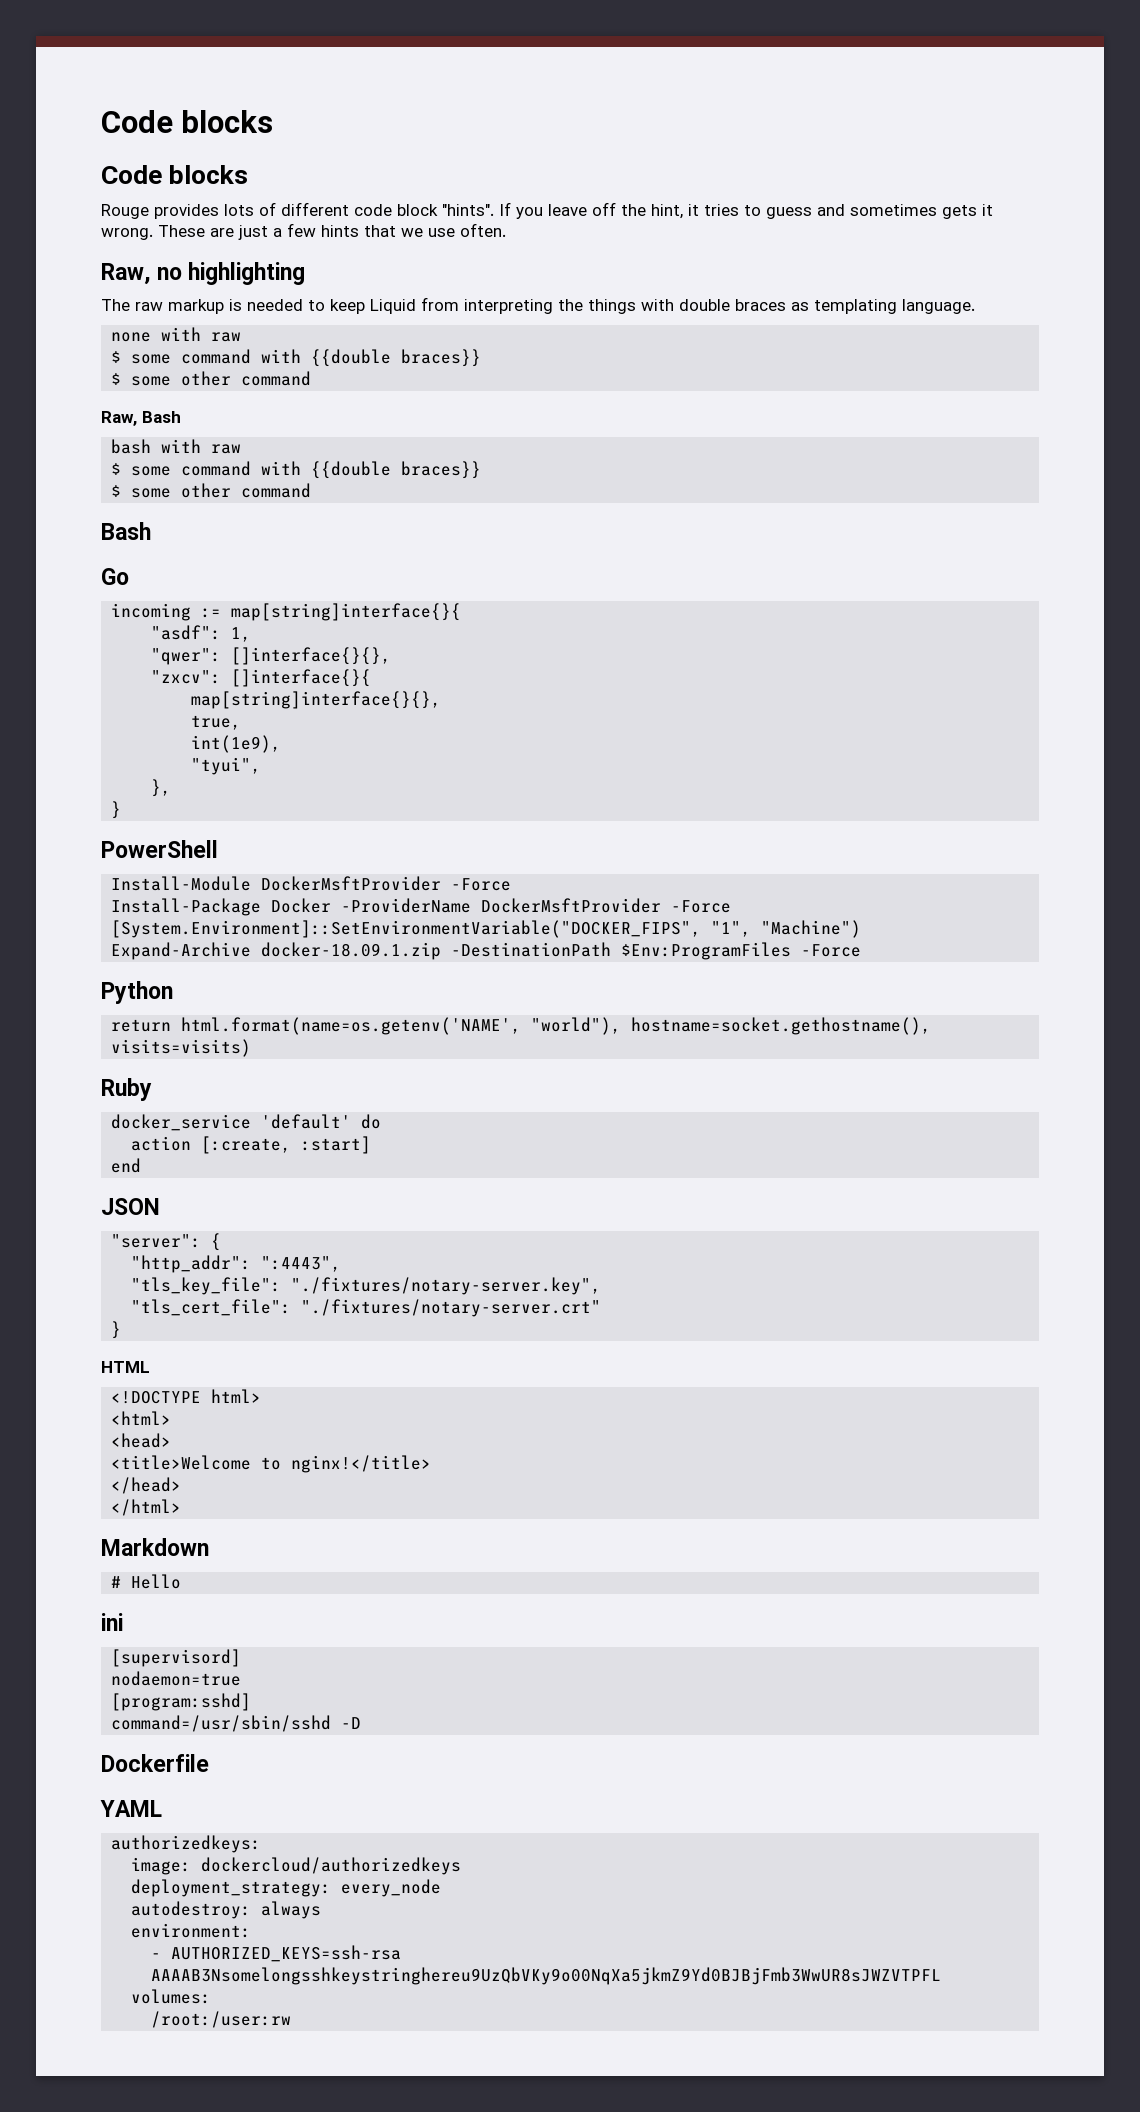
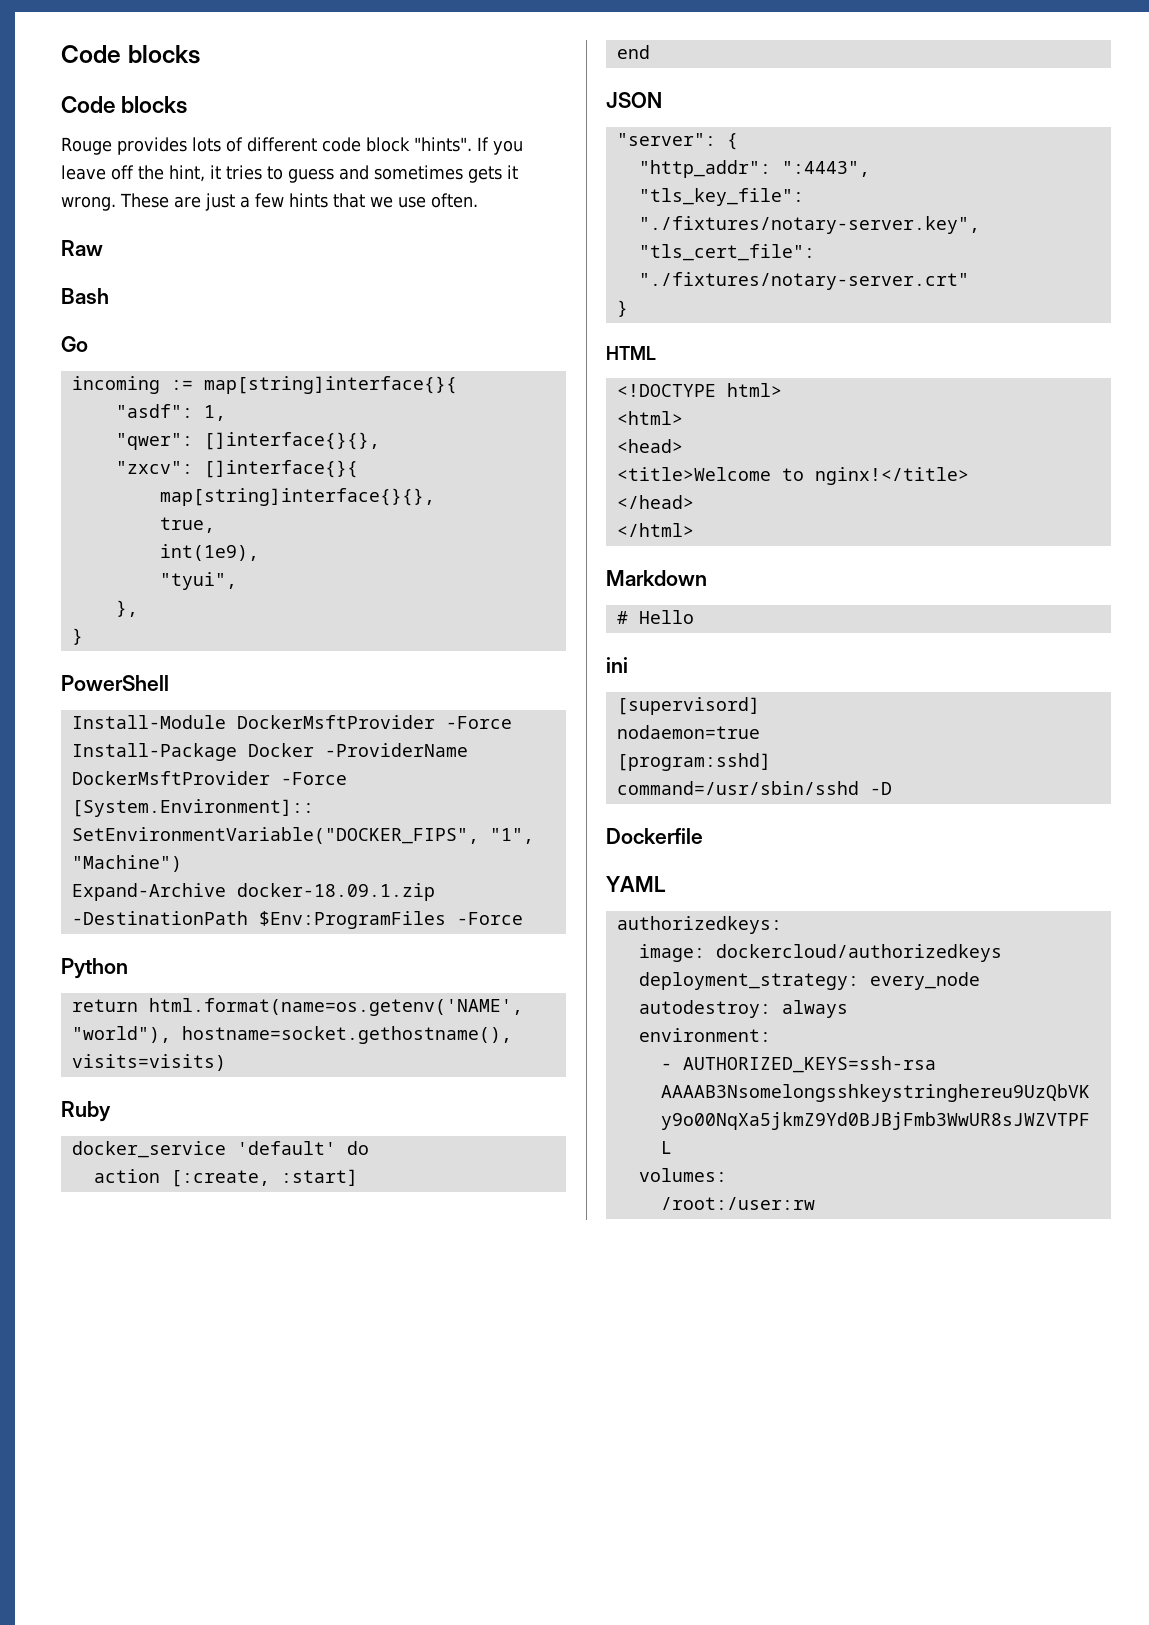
[101,262,306,285] [101,297,975,314] [111,327,242,342] [111,349,482,367] [111,371,312,386] [101,411,181,426] [111,439,242,454] [111,461,482,479] [111,483,312,498] Raw, no highlighting // The raw markup is needed to keep Liquid from interpreting the things with double braces as templating language. // none with raw // $ some command with {{double braces}} // $ some other command // Raw, Bash // bash with raw // $ some command with {{double braces}} // $ some other command -> [61,240,103,256] Raw

